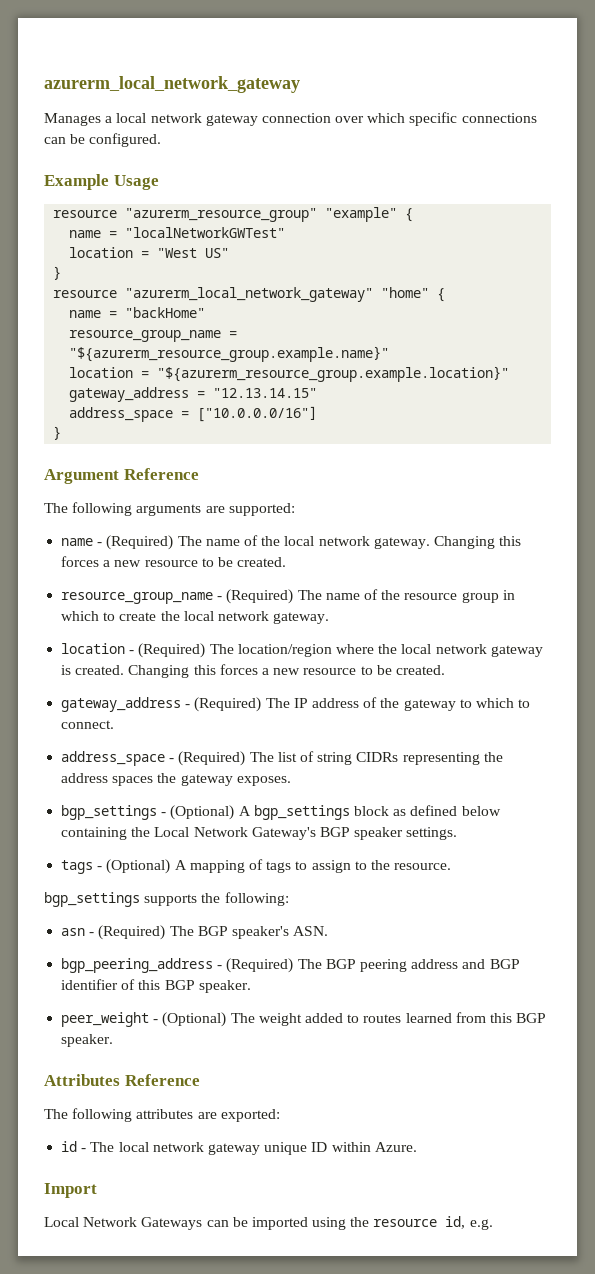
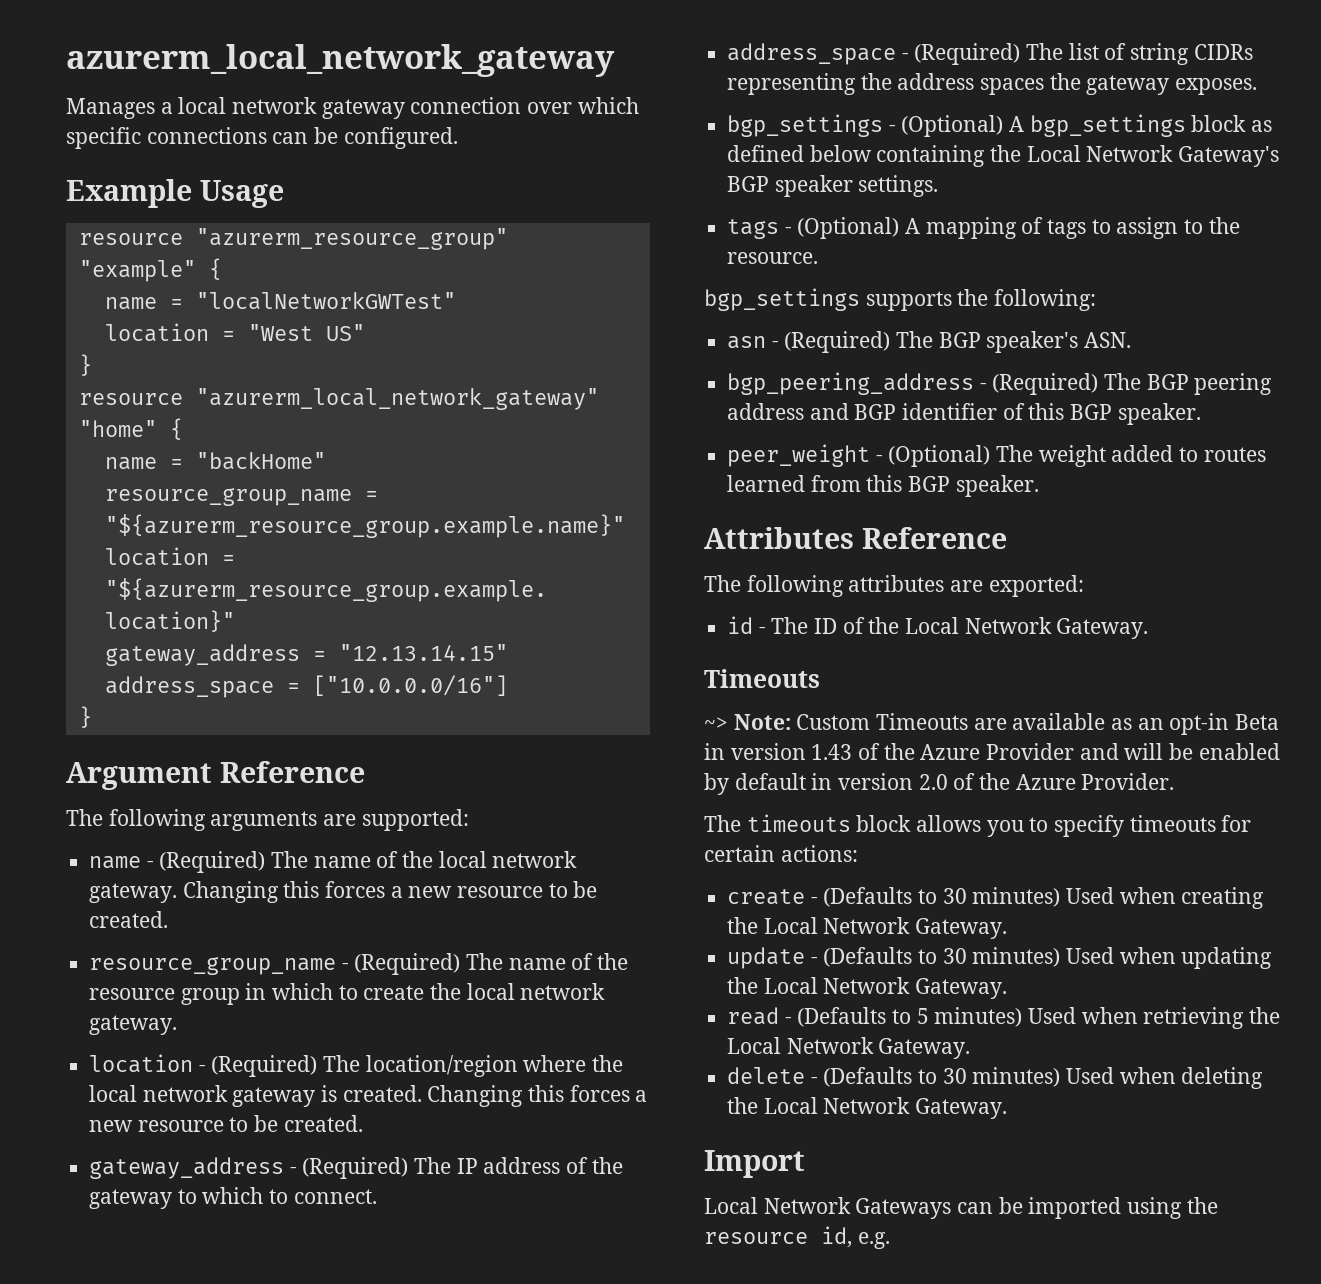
[118,1142,417,1155] local network gateway unique ID within Azure. -> [814,617,1149,639] [704,669,820,688] [704,713,1280,735] [704,743,1280,760] [704,773,1175,795] [704,814,1252,837] [704,845,858,862] [727,887,1265,909] [727,917,1008,939] [727,947,1273,969] [727,977,1008,999] [727,1007,1281,1029] [727,1037,971,1059] [727,1067,1264,1089] [727,1097,1008,1119] ID of the Local Network Gateway. // Timeouts // ~> Note: Custom Timeouts are available as an opt-in Beta in version 1.43 of the Azure Provider and will be enabled by default in version 2.0 of the Azure Provider. // The timeouts block allows you to specify timeouts for certain actions: // create - (Defaults to 30 minutes) Used when creating the Local Network Gateway. // update - (Defaults to 30 minutes) Used when updating the Local Network Gateway. // read - (Defaults to 5 minutes) Used when retrieving the Local Network Gateway. // delete - (Defaults to 30 minutes) Used when deleting the Local Network Gateway.

